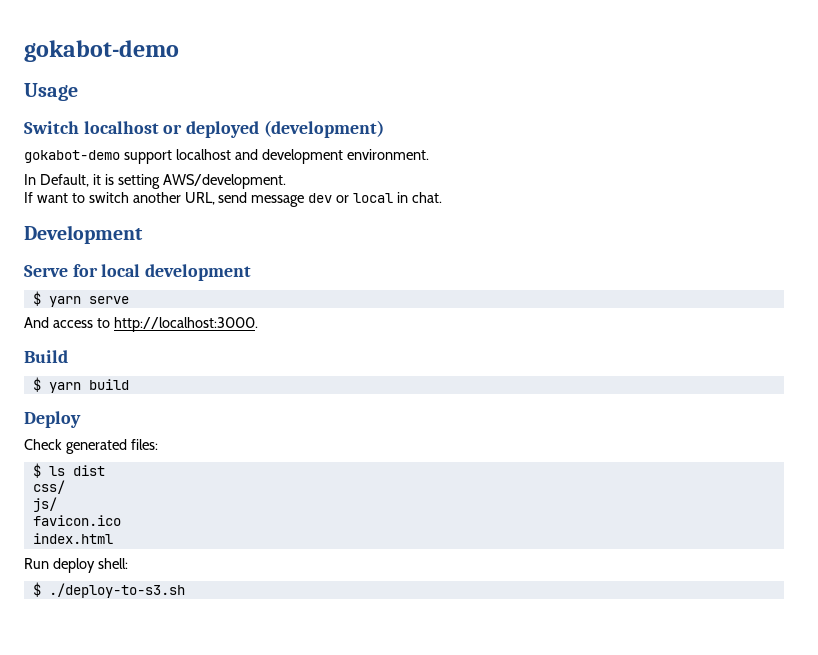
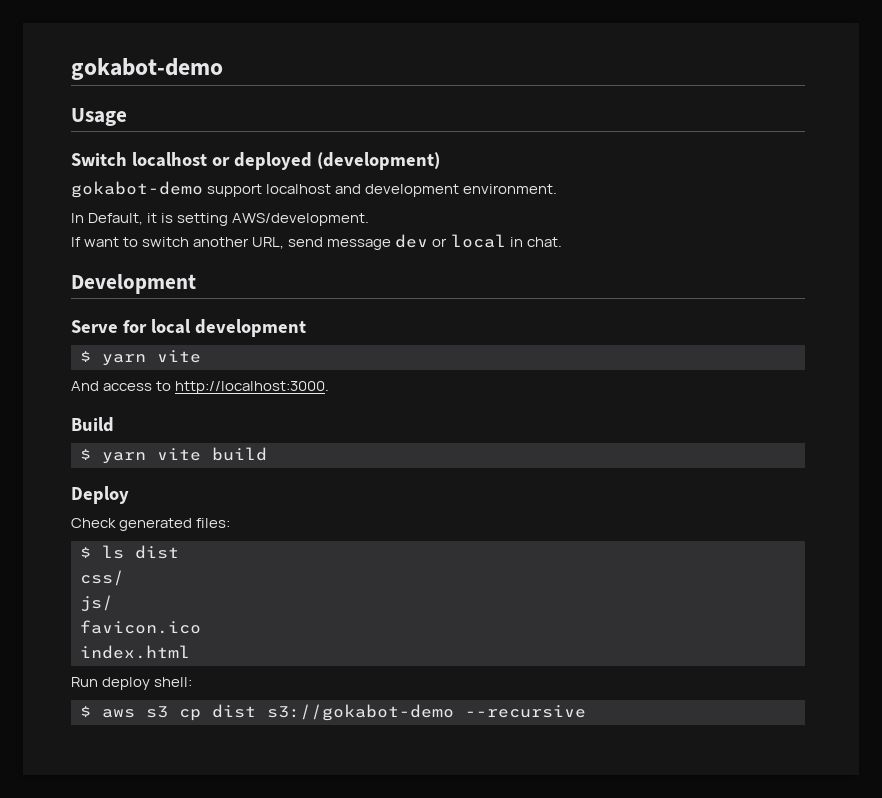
[88,296,129,304] serve -> [157,350,201,363] vite
(81, 387) none -> [157,448,201,461] vite
[48,583,185,598] ./deploy-to-s3.sh -> [102,704,586,721] aws s3 cp dist s3://gokabot-demo --recursive

